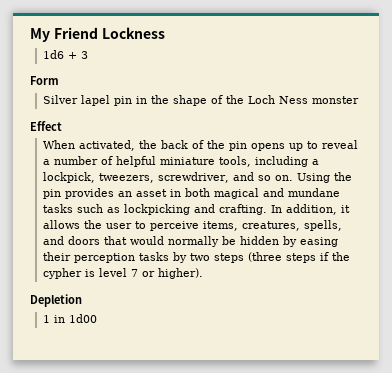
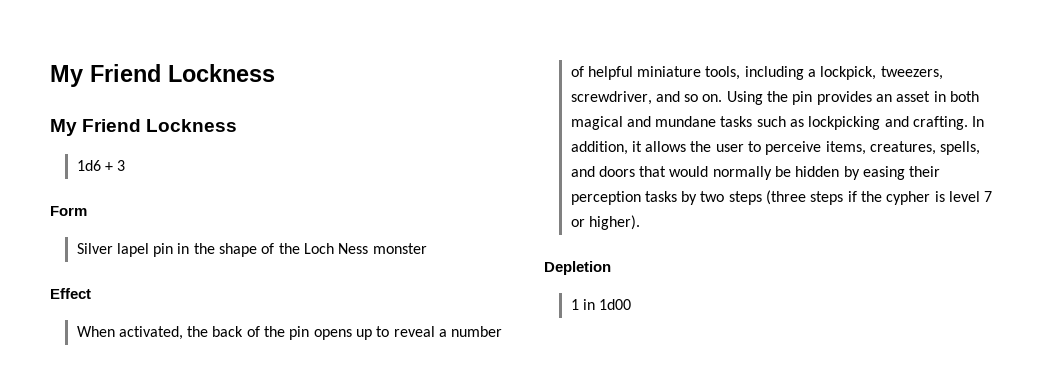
[30,27,165,42] My Friend Lockness -> [50,64,275,87] [50,119,238,136] My Friend Lockness // My Friend Lockness

